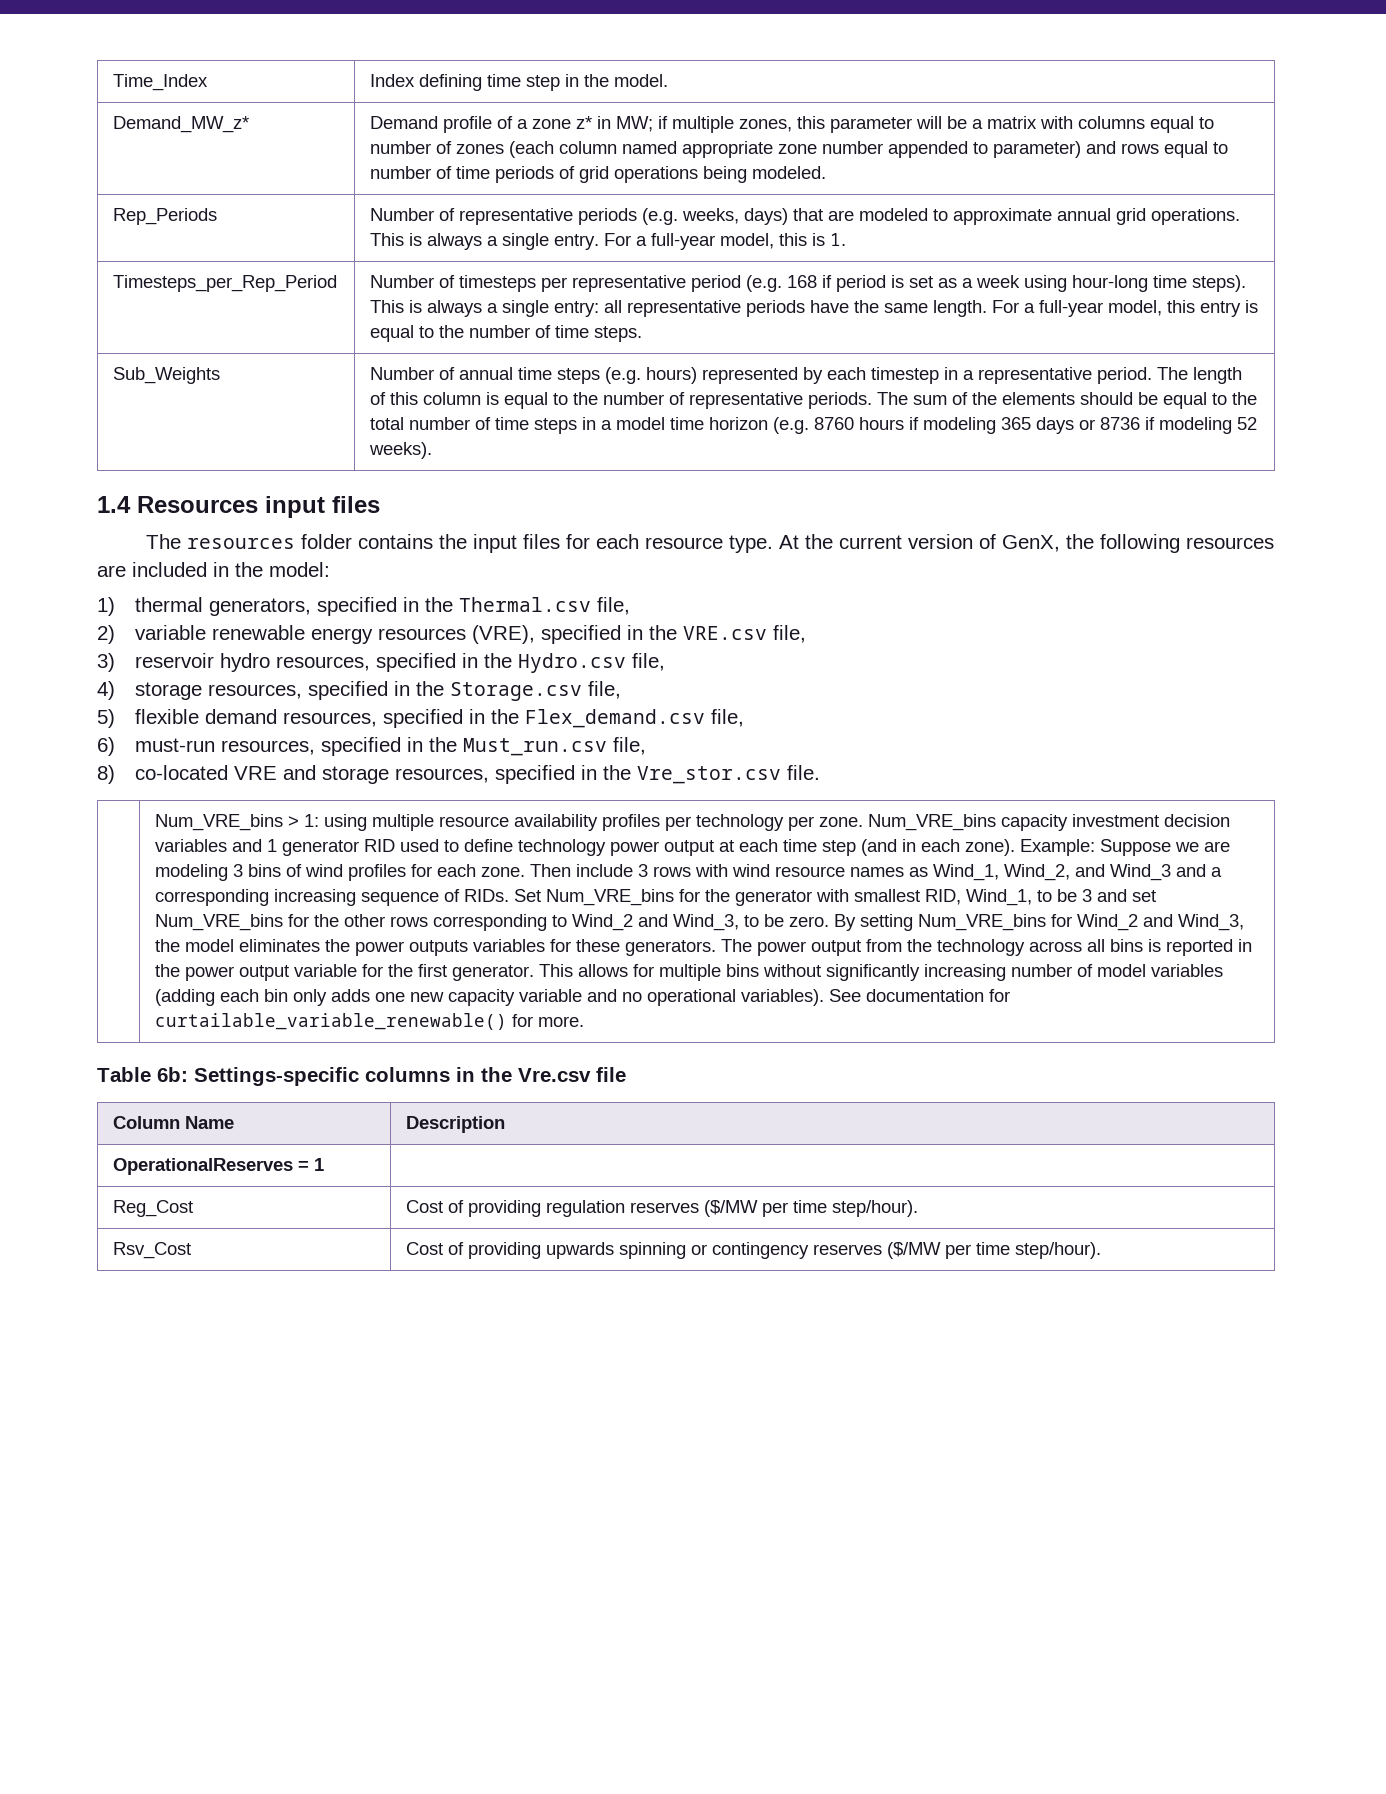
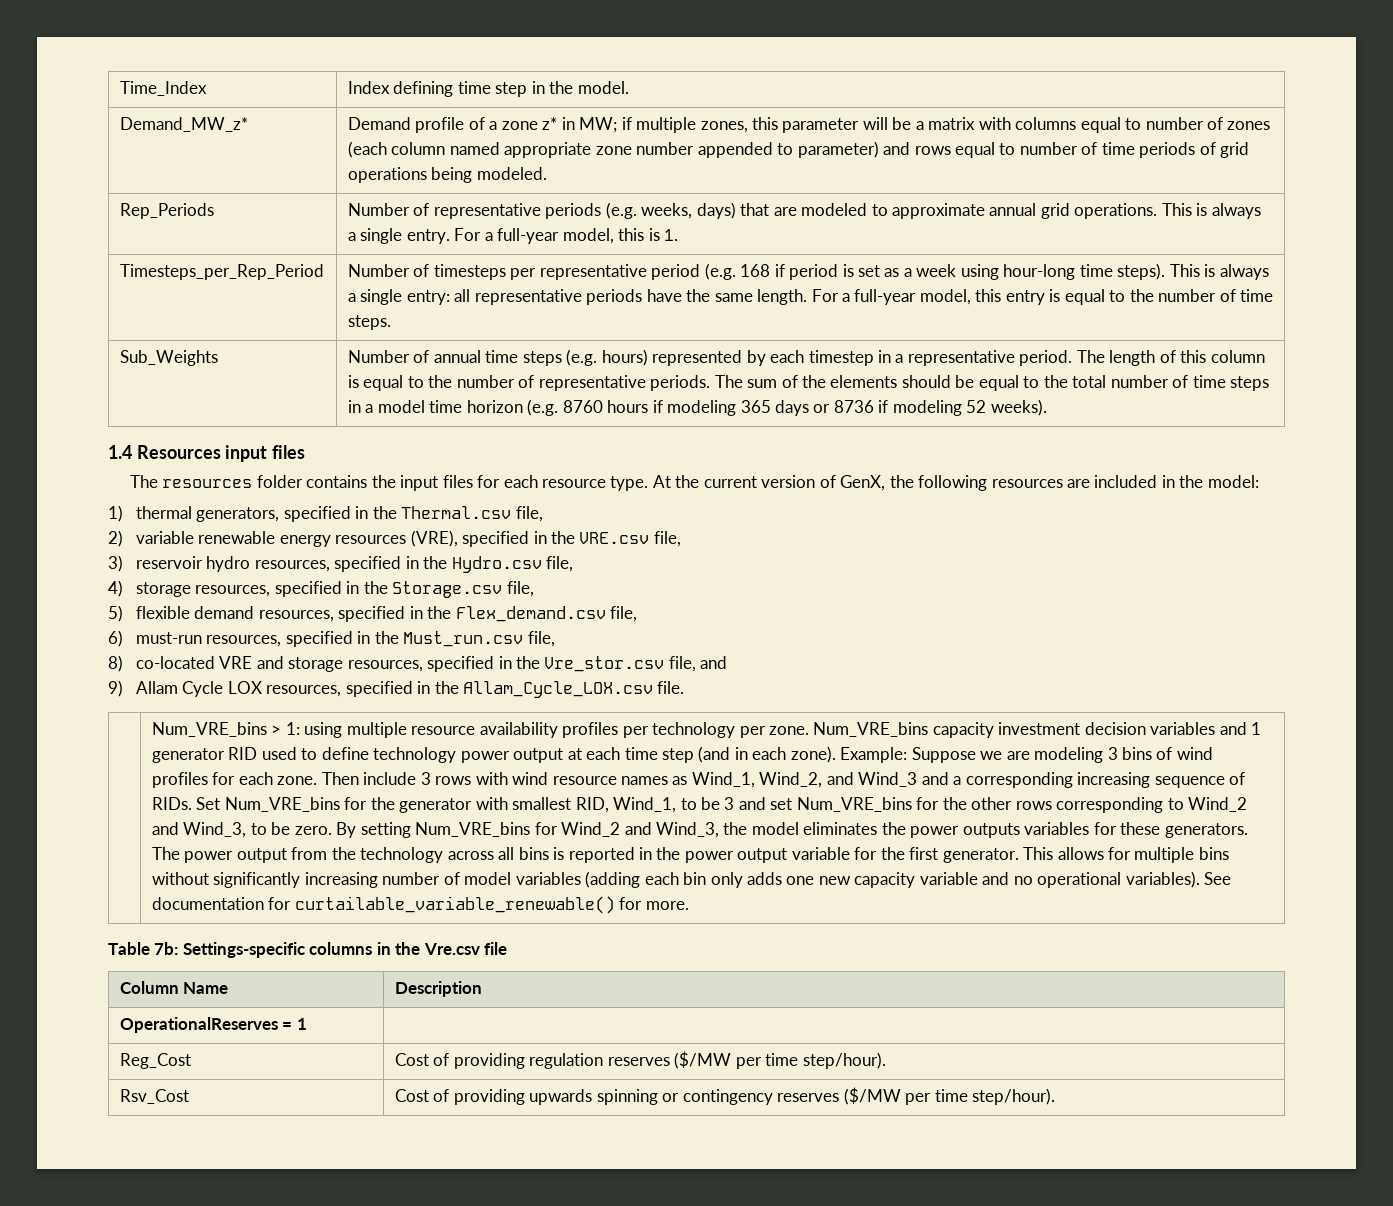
(781, 775) none -> [668,656,728,672] [108,680,654,698] file, and // 9) Allam Cycle LOX resources, specified in the Allam_Cycle_LOX.csv
[157,1067,188,1082] 6b: -> [154,942,179,955] 7b:

